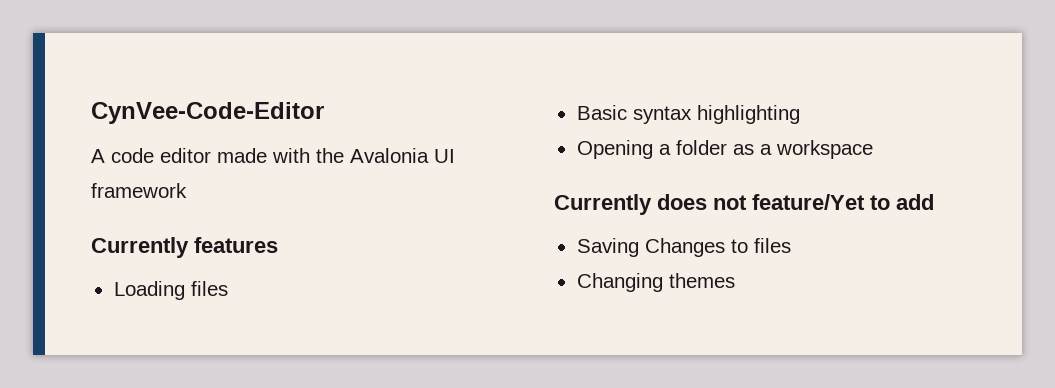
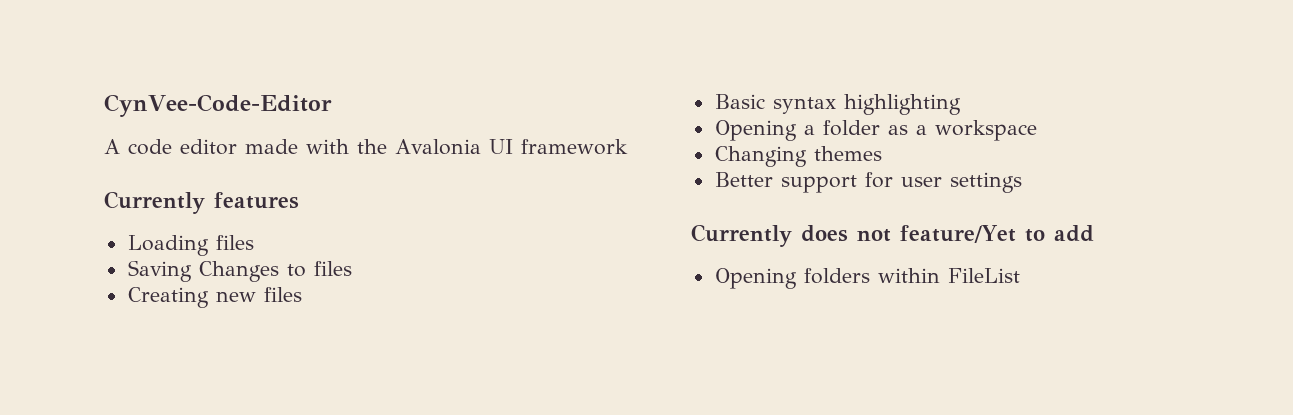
(228, 288) none -> [127,260,352,282] [127,287,302,308] // Saving Changes to files // Creating new files
(873, 149) none -> [714,146,882,167] [714,172,1022,193] // Changing themes // Better support for user settings
[576,238,791,257] [576,273,735,292] Saving Changes to files // Changing themes -> [714,268,1020,289] Opening folders within FileList

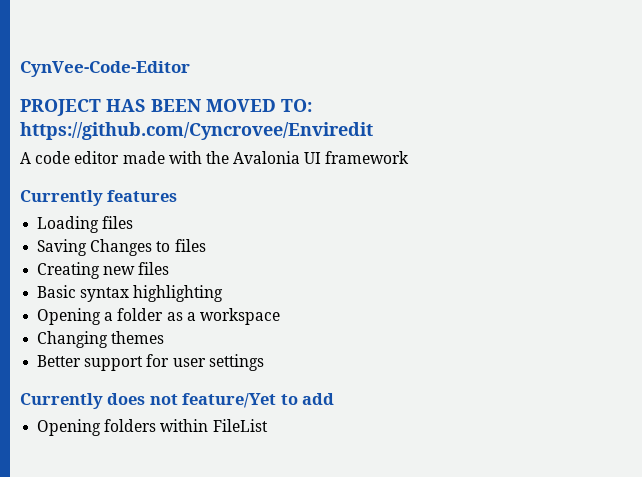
(332, 105) none -> [20,99,312,116] [20,122,373,140] // PROJECT HAS BEEN MOVED TO: https://github.com/Cyncrovee/Enviredit

